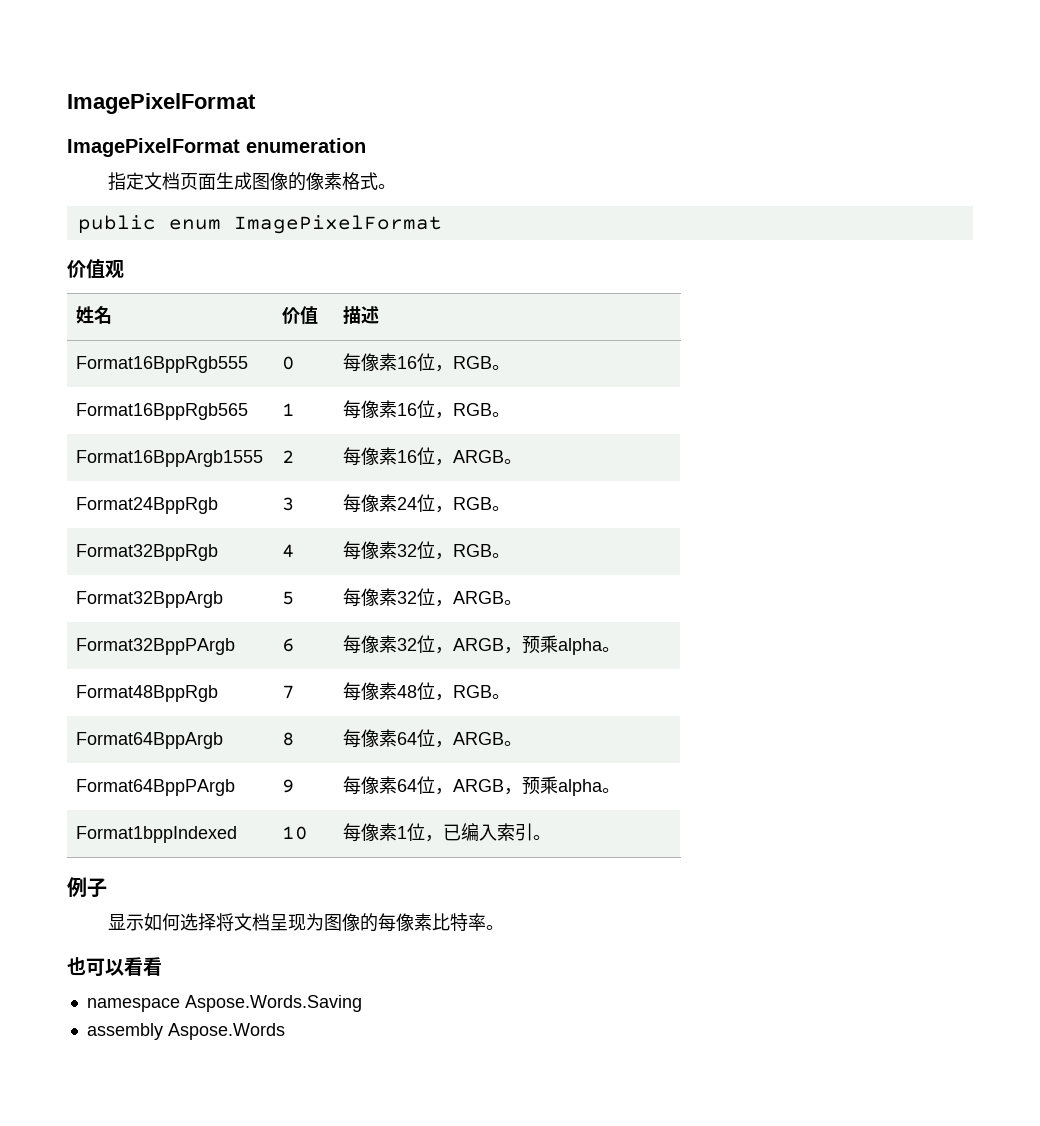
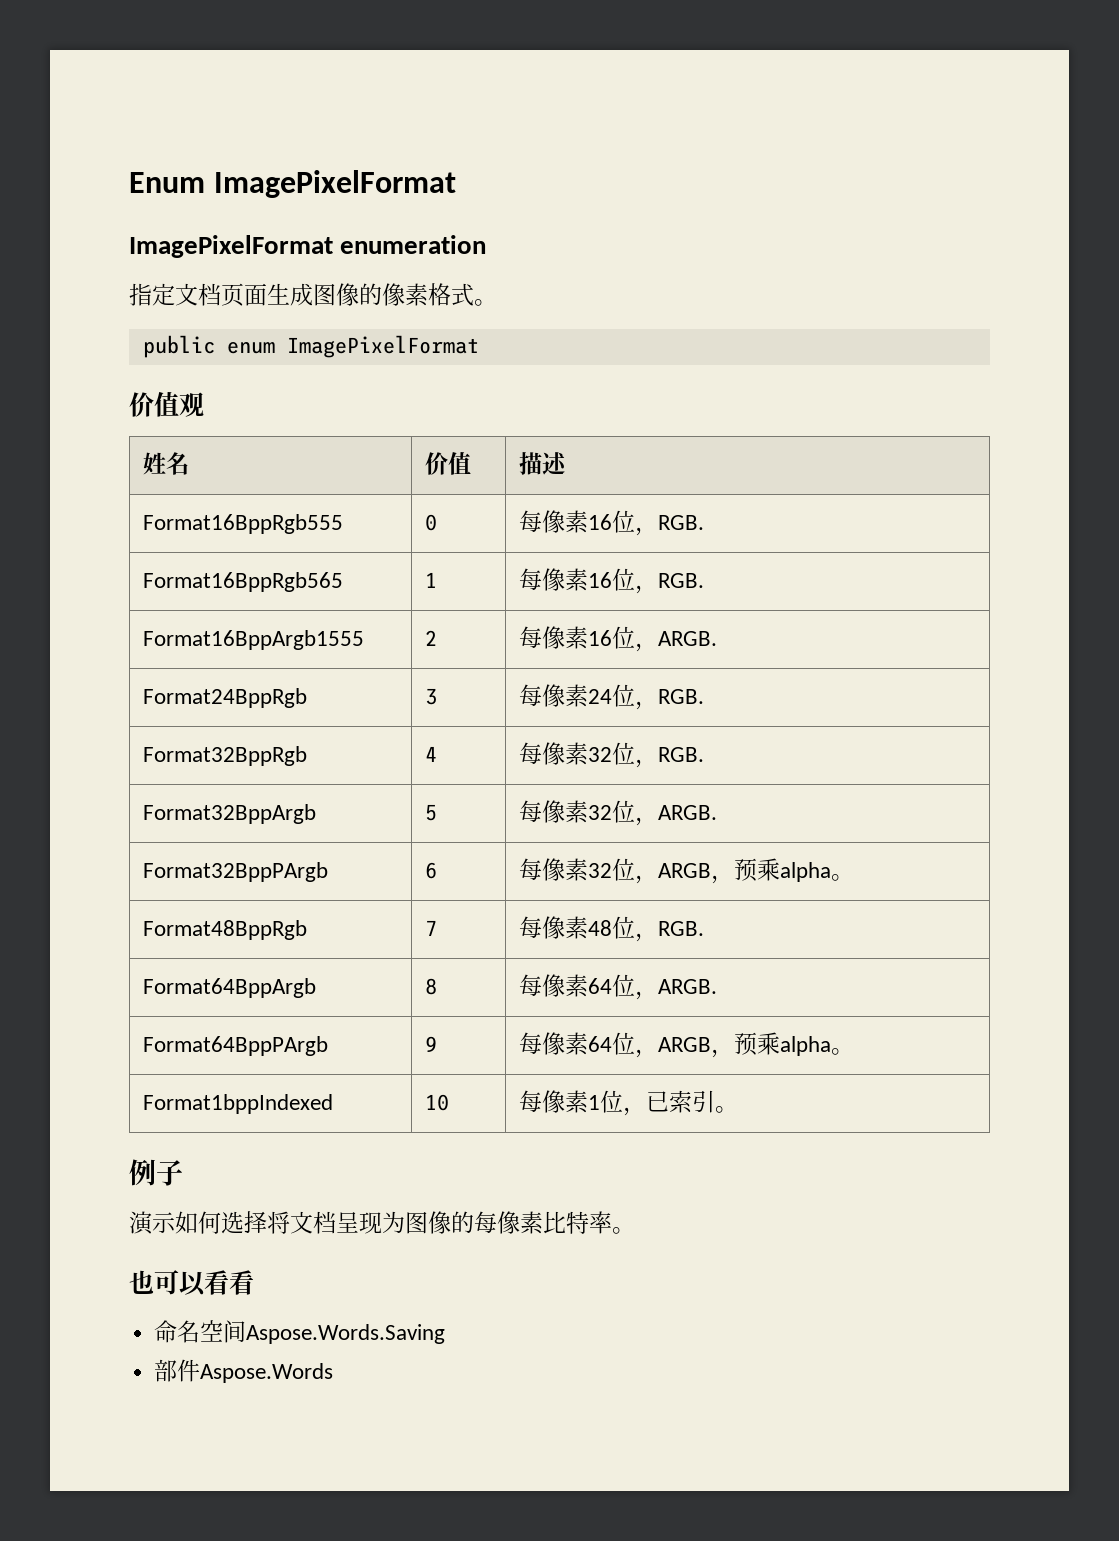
(67, 103) none -> [129,172,205,193] Enum
[453,356,511,370] RGB。 -> [658,515,705,530] RGB.
[453,403,511,417] RGB。 -> [658,573,705,588] RGB.
[453,450,523,464] ARGB。 -> [658,631,718,646] ARGB.
[453,497,511,511] RGB。 -> [658,689,705,704] RGB.
[453,544,511,558] RGB。 -> [658,747,705,762] RGB.
[453,591,523,605] ARGB。 -> [658,805,718,820] ARGB.
[453,685,511,699] RGB。 -> [658,921,705,936] RGB.
[453,732,523,746] ARGB。 -> [658,979,718,994] ARGB.
[461,823,498,841] 编入 -> (670, 1101) none
[108,914,127,930] 显 -> [129,1211,154,1235] 演
[86,998,180,1012] namespace -> [154,1320,247,1343] 命名空间
[86,1023,163,1040] assembly -> [154,1359,201,1382] 部件

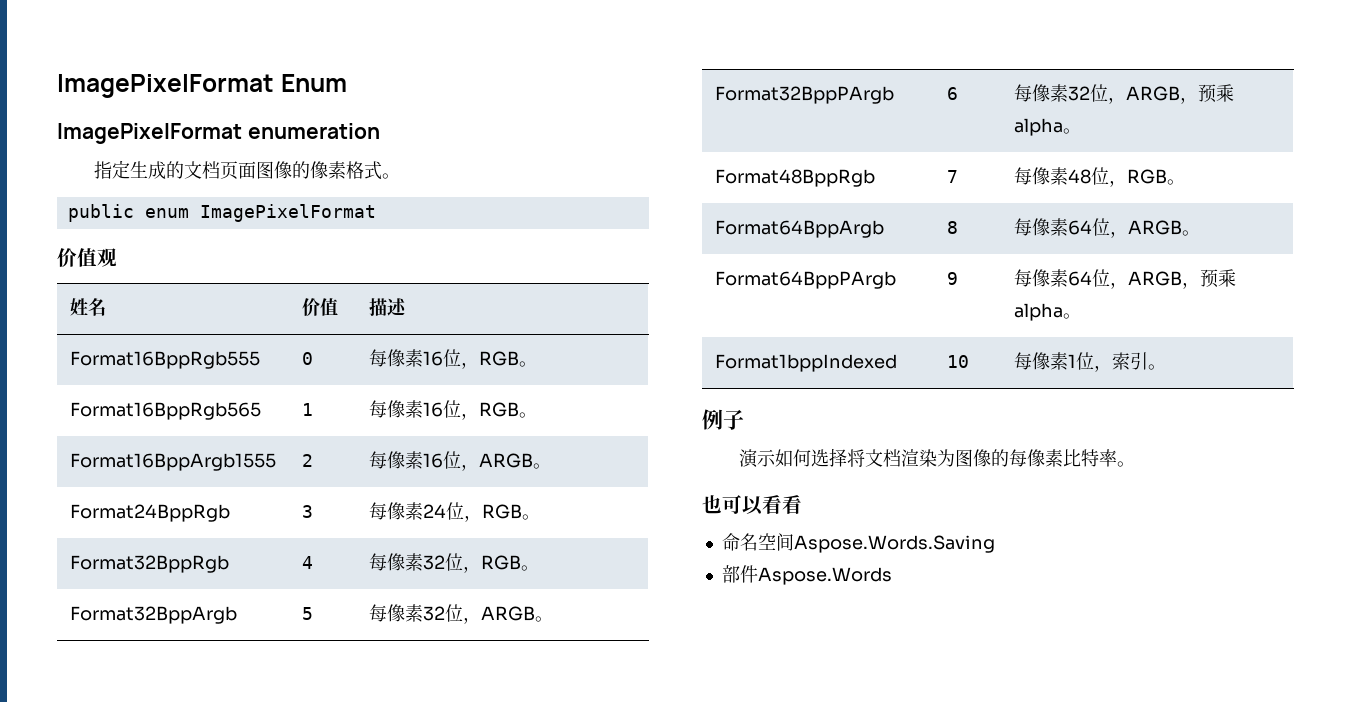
(129, 182) none -> [57,74,274,98] ImagePixelFormat
[213,170,456,198] ImagePixelFormat -> (347, 83) none
(175, 294) none -> [130,161,185,179] 生成的
[267,283,313,306] 生成 -> (257, 170) none
[658,515,705,530] RGB. -> [478,351,537,367] RGB。
[658,573,705,588] RGB. -> [478,402,537,418] RGB。
[658,631,718,646] ARGB. -> [478,453,551,469] ARGB。
[658,689,705,704] RGB. -> [481,504,540,520] RGB。
[658,747,705,762] RGB. -> [480,555,539,571] RGB。
[658,805,718,820] ARGB. -> [480,606,553,622] ARGB。
[658,921,705,936] RGB. -> [1126,169,1185,185] RGB。
[658,979,718,994] ARGB. -> [1127,220,1200,236] ARGB。
[646,1091,670,1112] 已 -> (1112, 368) none
[336,1212,382,1234] 呈现 -> [901,449,938,467] 渲染

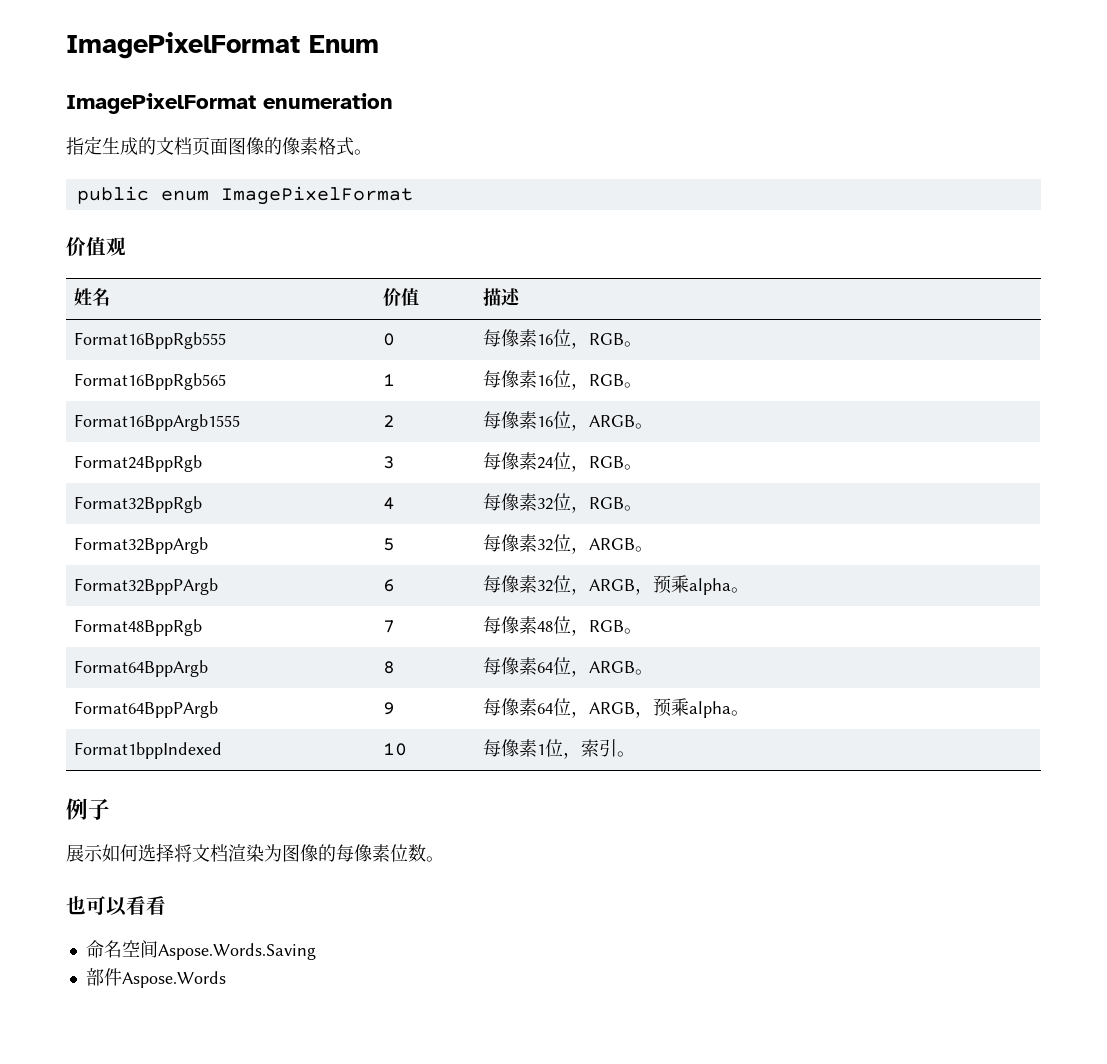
[739,449,760,468] 演 -> [66,844,84,862] 展
[1063,449,1118,467] 比特率 -> [390,844,426,862] 位数

